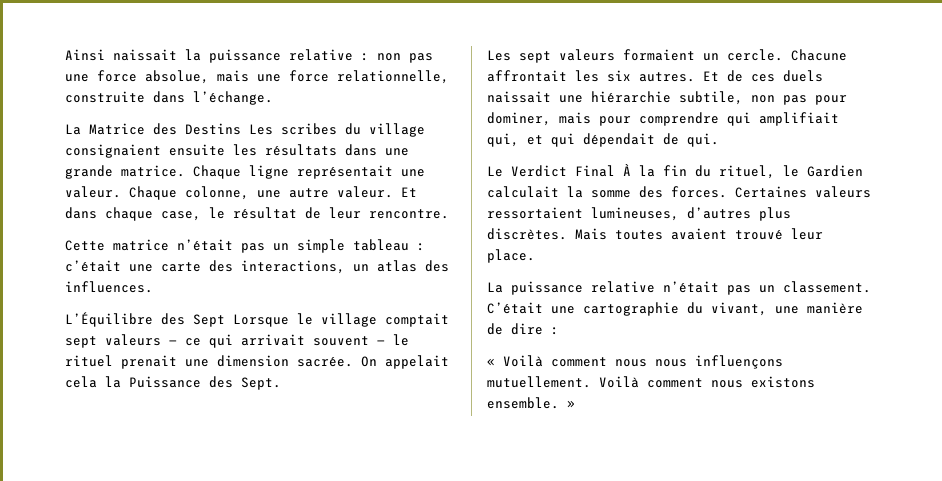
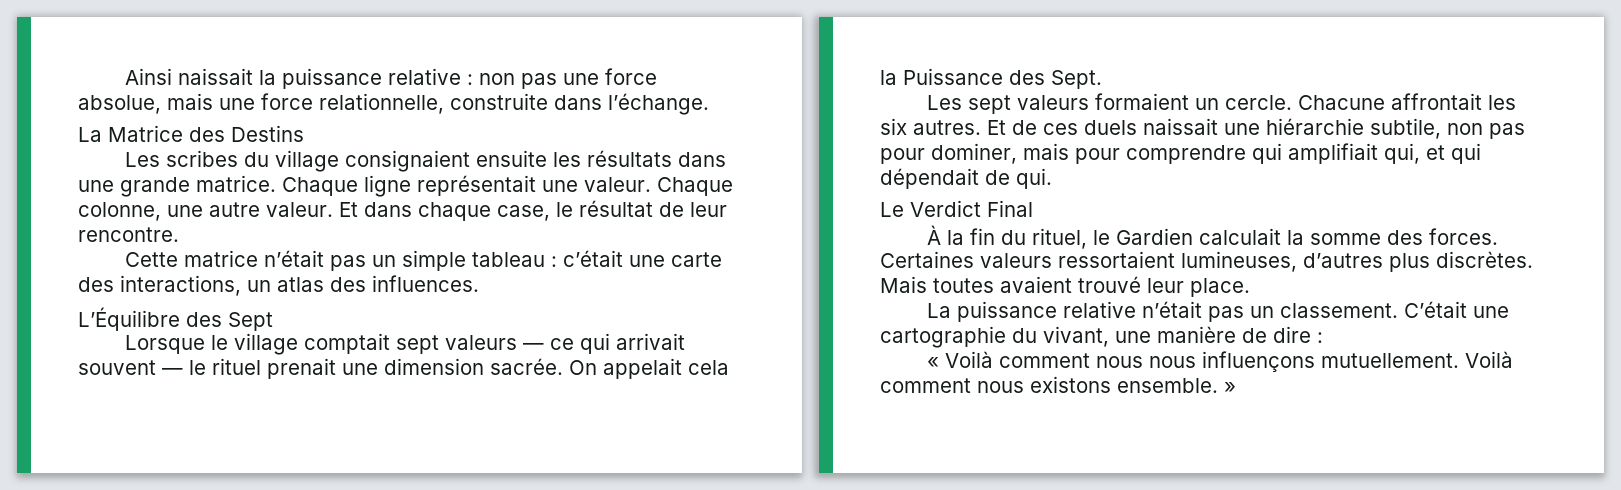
(241, 129) none -> (304, 133) //
(225, 320) none -> (273, 321) //
(615, 171) none -> (1033, 208) //

